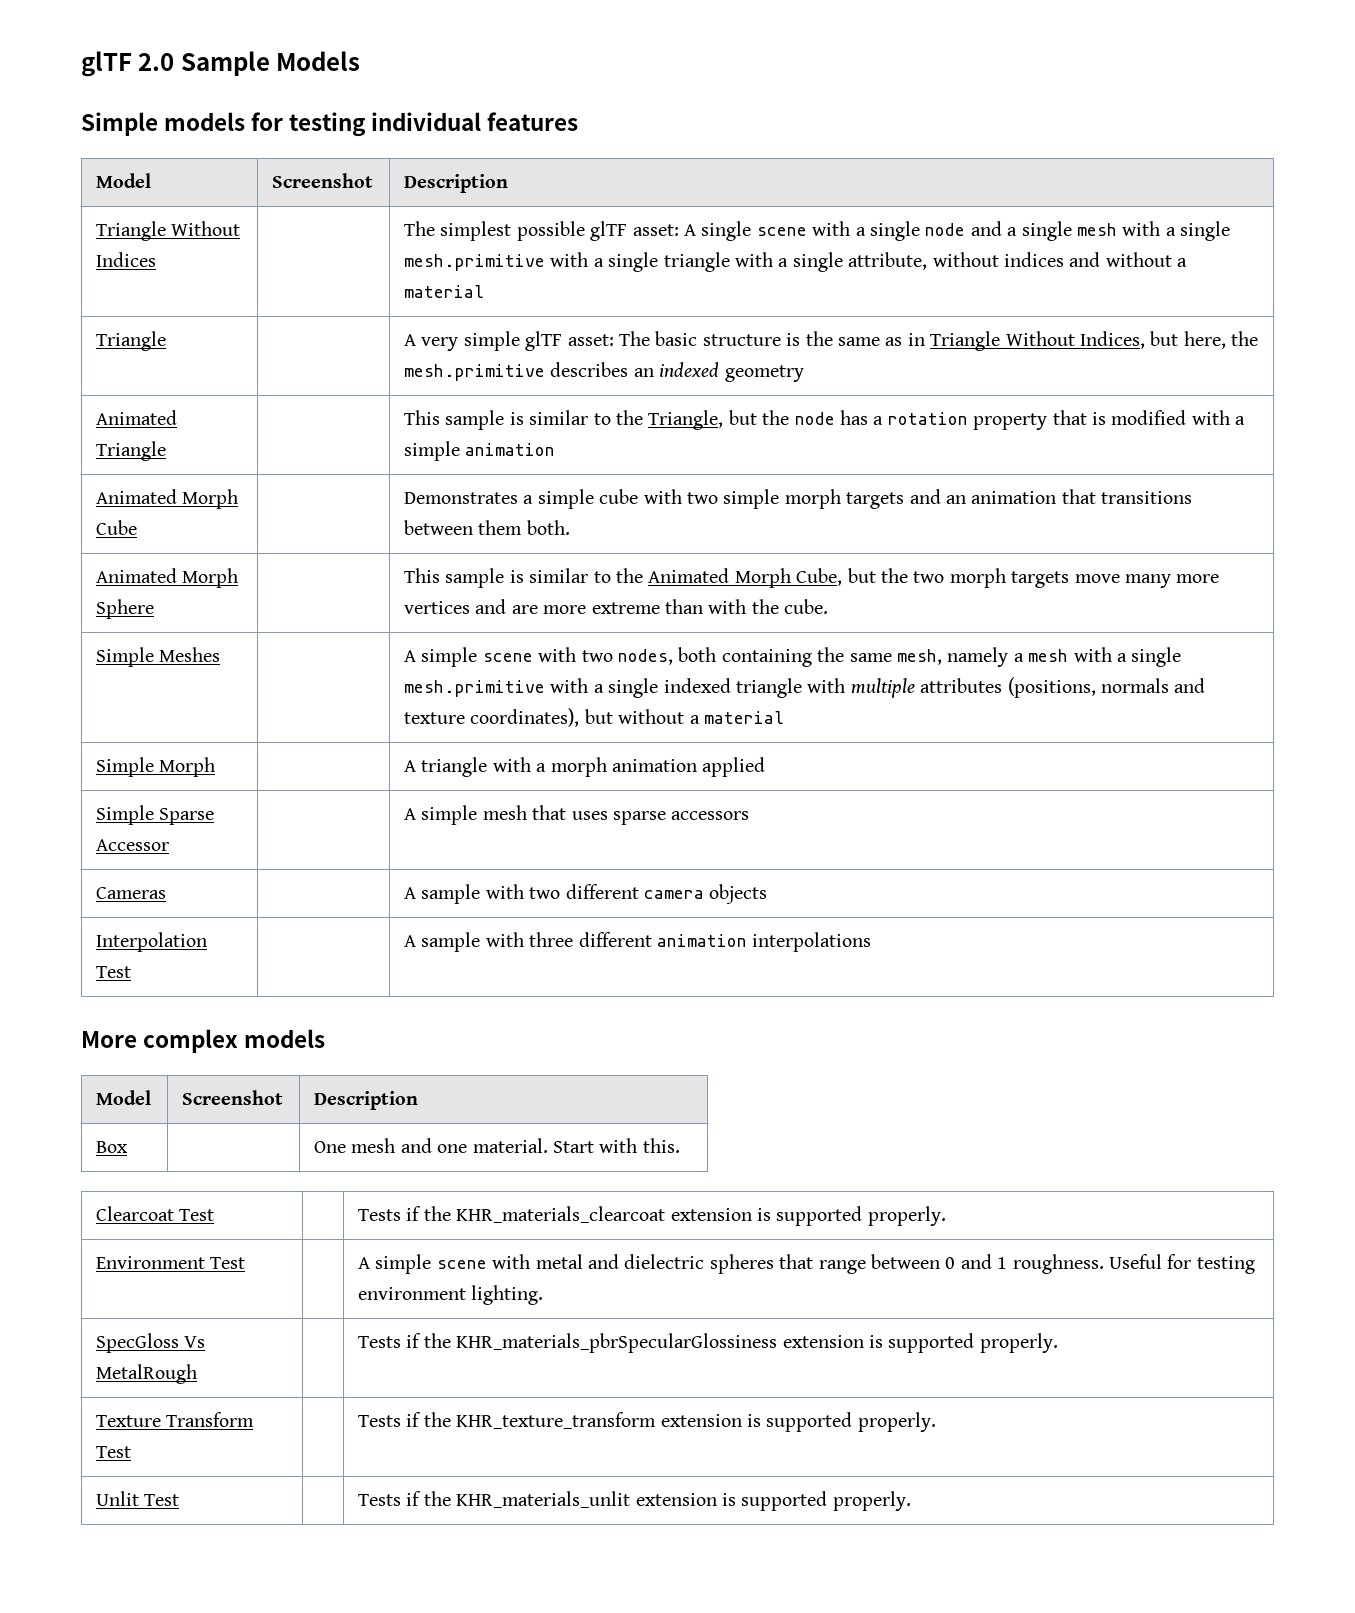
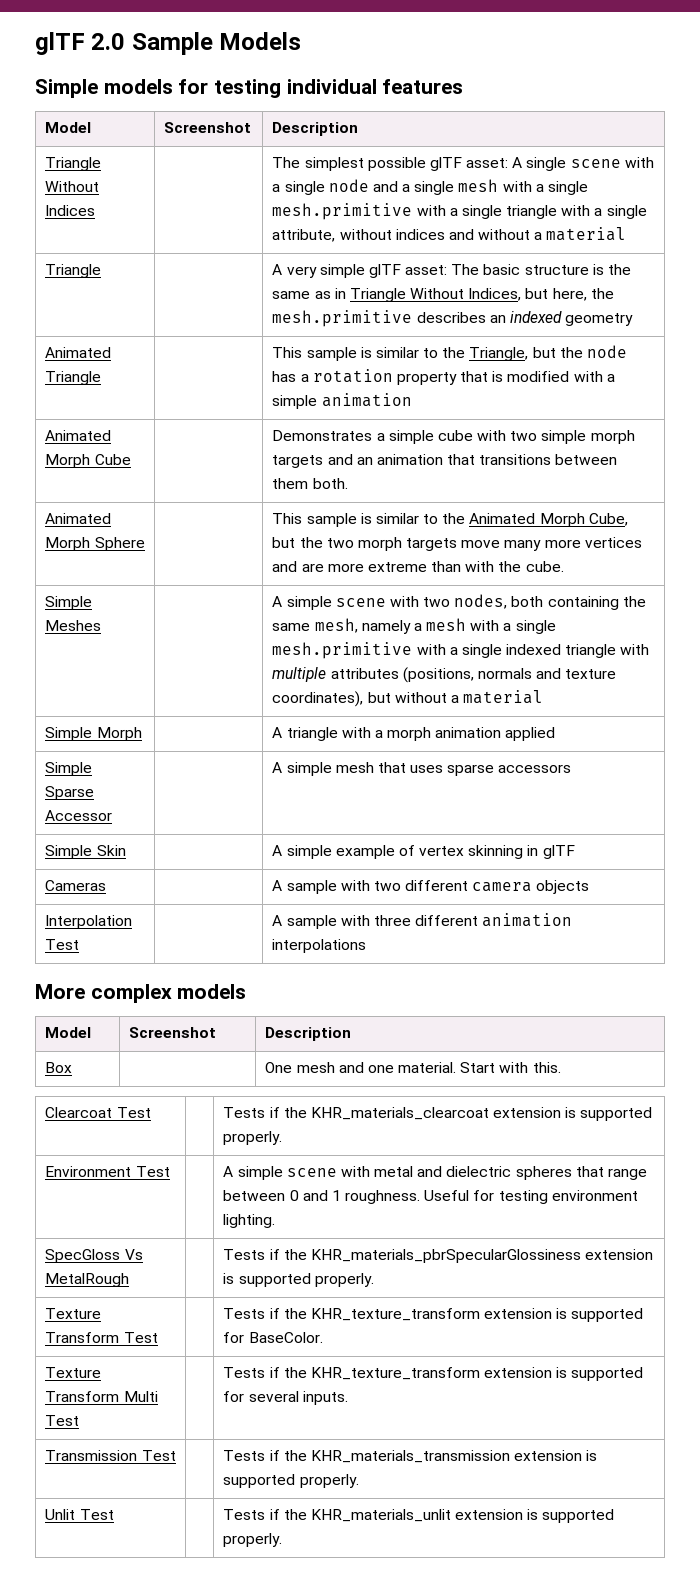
(750, 815) none -> [45,845,126,859] [272,845,575,859] // Simple Skin | | A simple example of vertex skinning in glTF
(853, 1422) none -> [223,1332,323,1343] [45,1367,102,1378] [45,1391,158,1402] [45,1415,80,1426] [223,1367,644,1381] [223,1391,348,1405] [45,1450,176,1461] [223,1450,598,1463] [223,1474,296,1488] for BaseColor. // Texture Transform Multi Test | | Tests if the KHR_texture_transform extension is supported for several inputs. // Transmission Test | | Tests if the KHR_materials_transmission extension is supported

